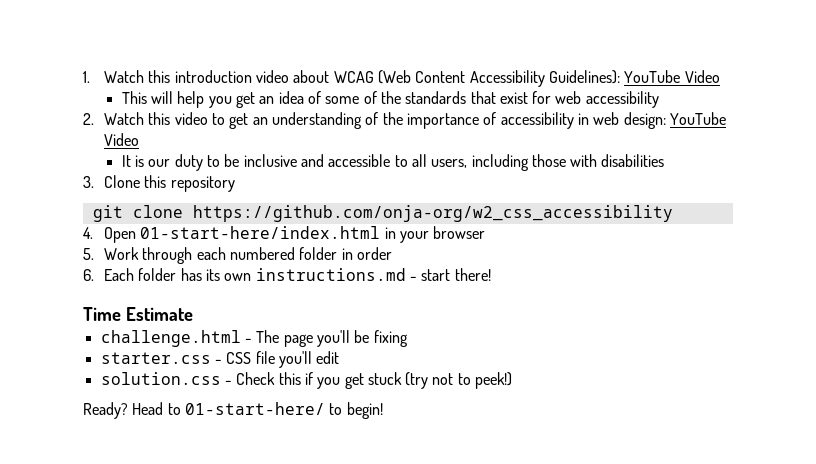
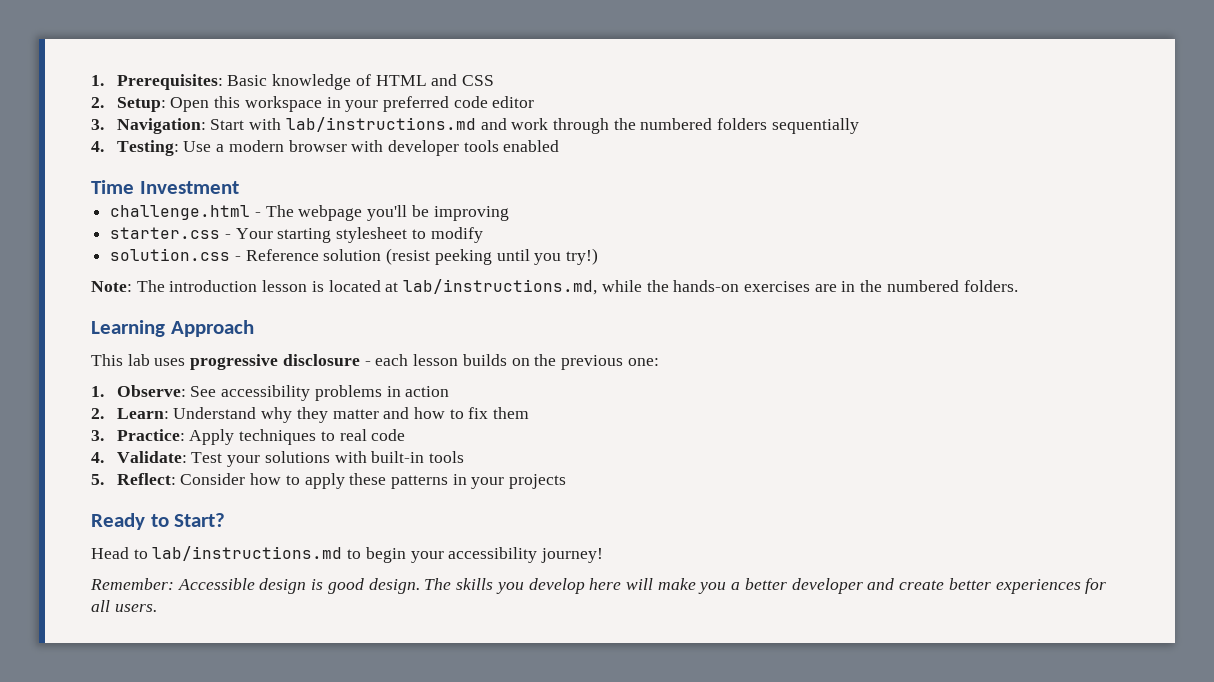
[83,70,720,87] [121,91,659,108] [83,112,726,129] [104,133,140,146] [121,154,665,171] [83,175,235,192] [92,205,673,222] [83,226,486,243] [83,247,392,264] [83,268,491,281] 1. Watch this introduction video about WCAG (Web Content Accessibility Guidelines): YouTube Video // This will help you get an idea of some of the standards that exist for web accessibility // 2. Watch this video to get an understanding of the importance of accessibility in web design: YouTube Video // It is our duty to be inclusive and accessible to all users, including those with disabilities // 3. Clone this repository // git clone https://github.com/onja-org/w2_css_accessibility // 4. Open 01-start-here/index.html in your browser // 5. Work through each numbered folder in order // 6. Each folder has its own instructions.md - start there! -> [91,74,494,90] [91,96,535,112] [91,117,859,134] [91,140,560,156] 1. Prerequisites: Basic knowledge of HTML and CSS // 2. Setup: Open this workspace in your preferred code editor // 3. Navigation: Start with lab/instructions.md and work through the numbered folders sequentially // 4. Testing: Use a modern browser with developer tools enabled
[125,307,193,321] Estimate -> [139,181,239,194] Investment
[283,334,313,347] page -> [298,205,363,221] webpage
[373,330,408,347] fixing -> [433,206,509,221] improving
[226,351,340,368] [100,372,513,389] [83,402,383,419] CSS file you'll edit // solution.css - Check this if you get stuck (try not to peek!) // Ready? Head to 01-start-here/ to begin! -> [235,227,483,243] [110,248,599,265] [91,279,1018,295] [91,320,254,337] [91,354,659,370] [91,385,450,401] [91,407,530,423] [91,429,406,445] [91,451,464,467] [91,473,567,489] [91,513,226,530] [91,546,604,563] [90,578,1107,594] [91,600,157,612] Your starting stylesheet to modify // solution.css - Reference solution (resist peeking until you try!) // Note: The introduction lesson is located at lab/instructions.md, while the hands-on exercises are in the numbered folders. // Learning Approach // This lab uses progressive disclosure - each lesson builds on the previous one: // 1. Observe: See accessibility problems in action // 2. Learn: Understand why they matter and how to fix them // 3. Practice: Apply techniques to real code // 4. Validate: Test your solutions with built-in tools // 5. Reflect: Consider how to apply these patterns in your projects // Ready to Start? // Head to lab/instructions.md to begin your accessibility journey! // Remember: Accessible design is good design. The skills you develop here will make you a better developer and create better experiences for all users.

